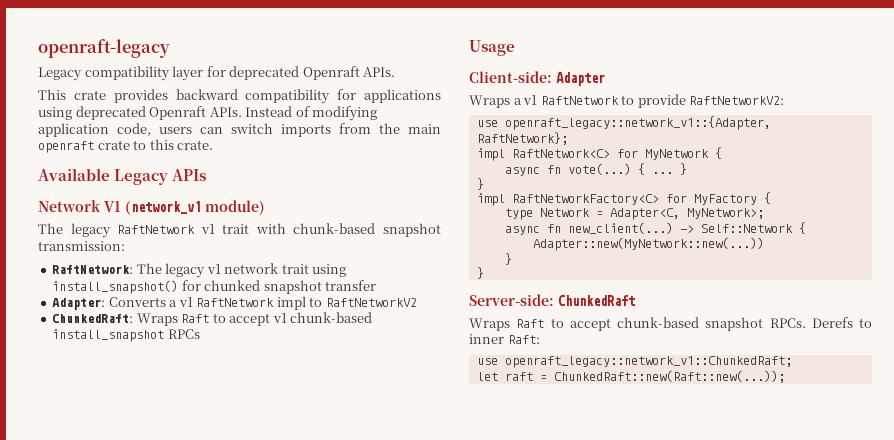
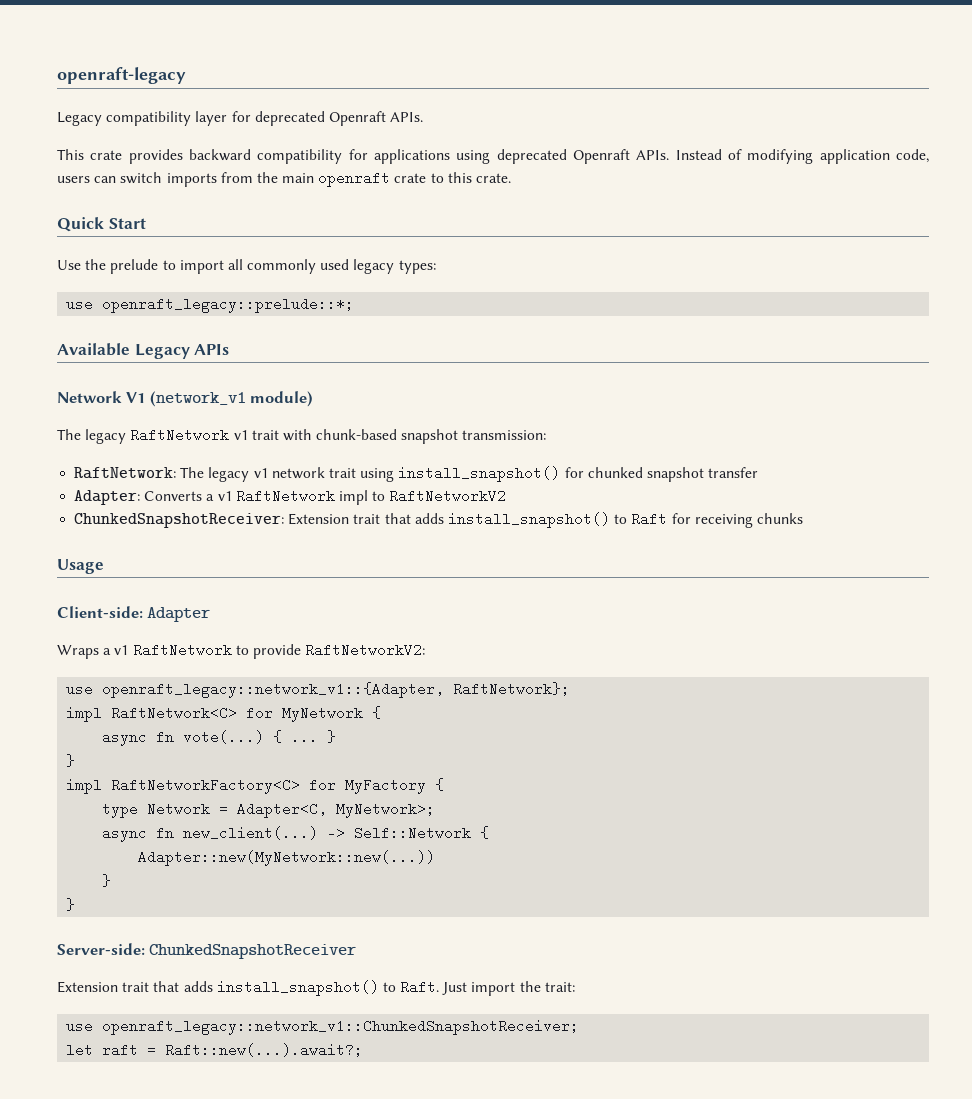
(214, 145) none -> [57,217,146,232] [57,259,436,274] [66,297,355,313] // Quick Start // Use the prelude to import all commonly used legacy types: // use openraft_legacy::prelude::*;
[52,312,373,326] [52,329,200,342] ChunkedRaft: Wraps Raft to accept v1 chunk-based install_snapshot RPCs -> [74,512,803,528] ChunkedSnapshotReceiver: Extension trait that adds install_snapshot() to Raft for receiving chunks
[558,295,635,306] [469,317,872,331] [469,334,540,344] [476,356,792,368] ChunkedRaft // Wraps Raft to accept chunk-based snapshot RPCs. Derefs to inner Raft: // use openraft_legacy::network_v1::ChunkedRaft; -> [149,944,357,959] [57,980,575,996] [66,1019,580,1035] ChunkedSnapshotReceiver // Extension trait that adds install_snapshot() to Raft. Just import the trait: // use openraft_legacy::network_v1::ChunkedSnapshotReceiver;
[553,370,785,383] ChunkedRaft::new(Raft::new(...)); -> [165,1043,364,1057] Raft::new(...).await?;

